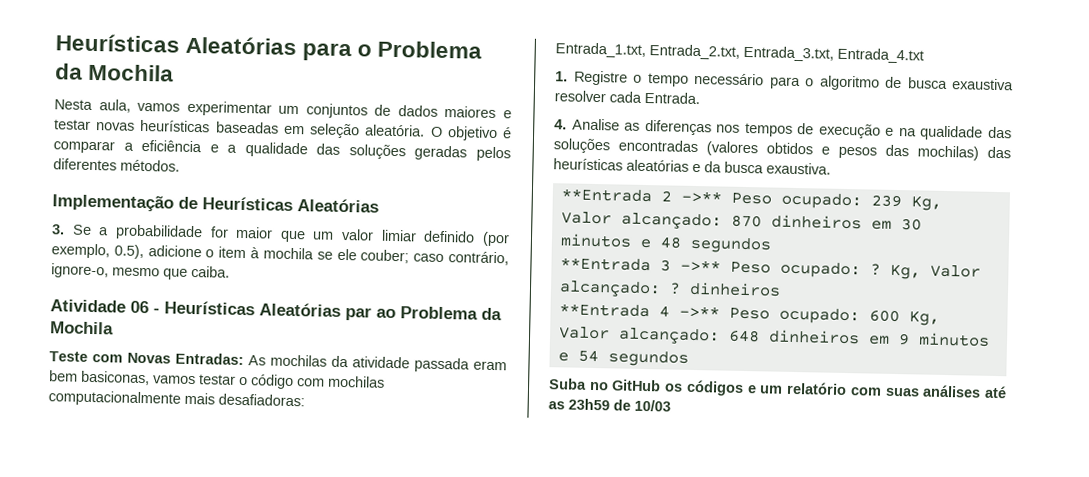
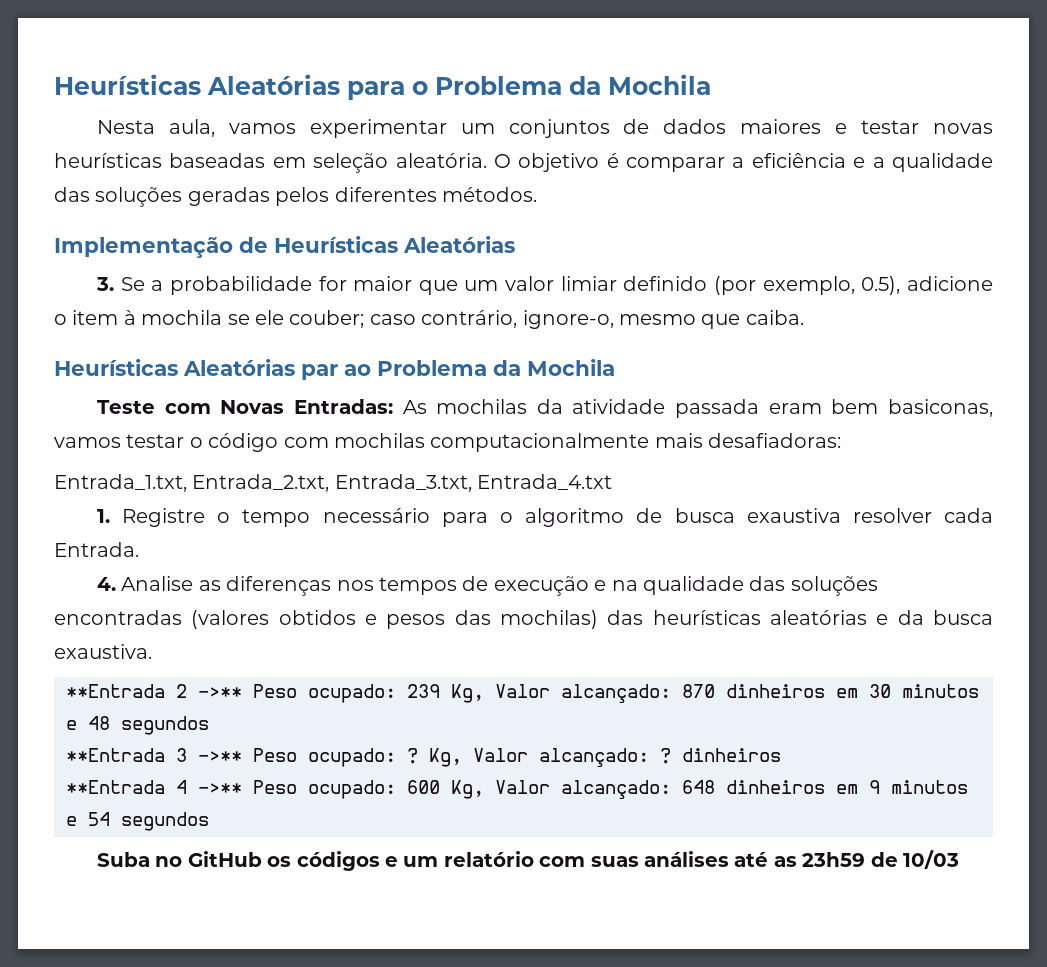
[50,299,160,314] Atividade 06 - -> (804, 317) none

